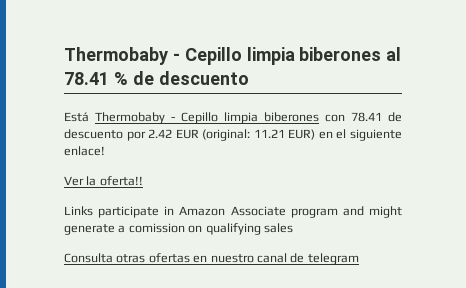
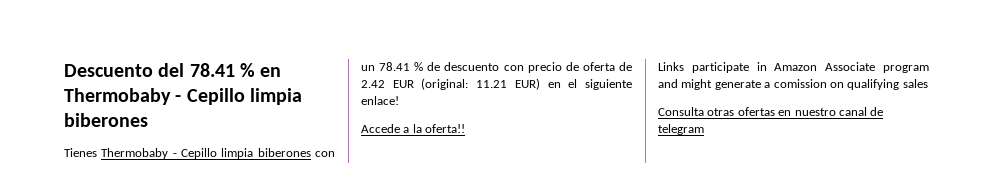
[64,47,402,65] [64,71,249,85] [64,112,89,122] Thermobaby - Cepillo limpia biberones al 78.41 % de descuento // Está -> [64,63,282,77] [64,88,302,105] [64,113,148,127] [64,148,97,157] Descuento del 78.41 % en Thermobaby - Cepillo limpia biberones // Tienes
[351,112,402,122] [64,129,146,141] 78.41 de descuento por -> [361,62,632,73] un 78.41 % de descuento con precio de oferta de
[64,176,84,186] Ver -> [361,124,410,133] Accede a

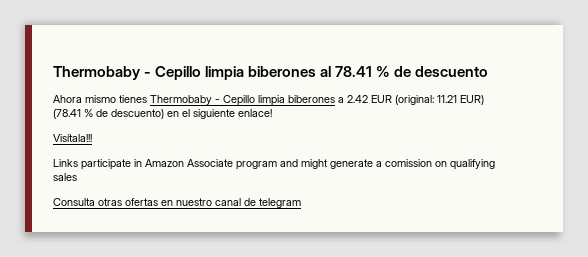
[64,63,282,77] [64,88,302,105] [64,113,148,127] [64,148,335,159] [361,62,632,73] Descuento del 78.41 % en Thermobaby - Cepillo limpia biberones // Tienes Thermobaby - Cepillo limpia biberones con un 78.41 % de descuento con precio de oferta de -> [53,66,489,80] [53,95,344,106] Thermobaby - Cepillo limpia biberones al 78.41 % de descuento // Ahora mismo tienes Thermobaby - Cepillo limpia biberones a
(540, 84) none -> [53,109,164,119] (78.41 % de descuento)
[361,124,466,133] Accede a la oferta!! -> [53,134,92,142] Visítala!!!

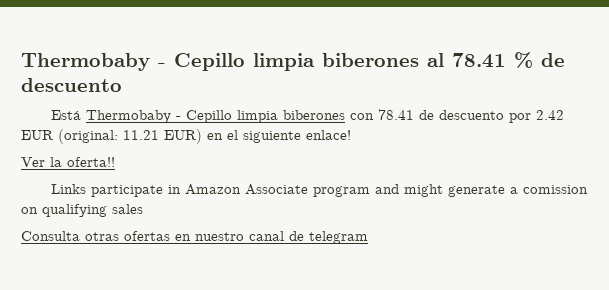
[53,95,344,106] Ahora mismo tienes Thermobaby - Cepillo limpia biberones a -> [51,109,532,123] Está Thermobaby - Cepillo limpia biberones con 78.41 de descuento por
[53,109,164,119] (78.41 % de descuento) -> (202, 136) none
[53,134,92,142] Visítala!!! -> [21,157,115,167] Ver la oferta!!

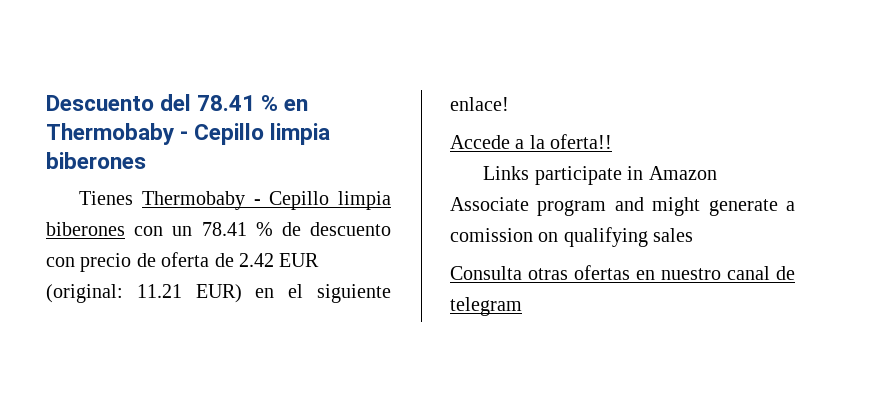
[21,52,565,71] [21,78,122,92] [51,110,82,120] Thermobaby - Cepillo limpia biberones al 78.41 % de descuento // Está -> [46,94,309,111] [46,123,331,145] [46,152,146,169] [79,191,134,205] Descuento del 78.41 % en Thermobaby - Cepillo limpia biberones // Tienes
[378,109,532,123] 78.41 de descuento por -> [172,222,392,236] [46,252,234,272] un 78.41 % de descuento con precio de oferta de
[21,157,45,167] Ver -> [450,135,525,149] Accede a

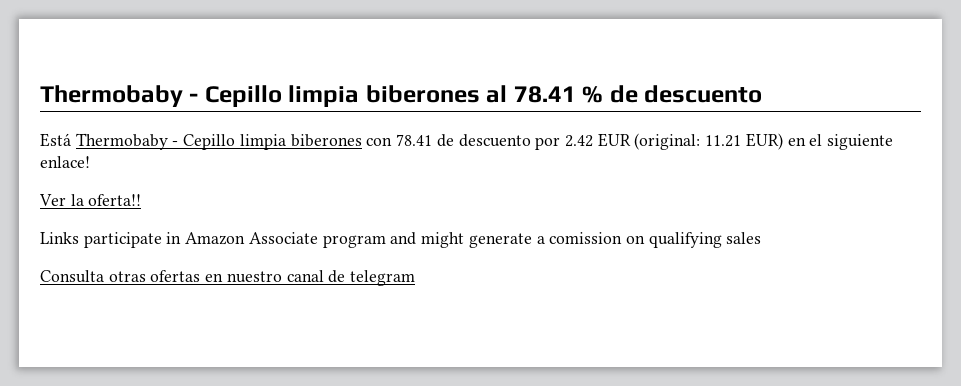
[46,94,309,111] [46,123,331,145] [46,152,146,169] [79,191,134,205] Descuento del 78.41 % en Thermobaby - Cepillo limpia biberones // Tienes -> [40,85,763,107] [40,133,71,147] Thermobaby - Cepillo limpia biberones al 78.41 % de descuento // Está
[172,222,392,236] [46,252,234,272] un 78.41 % de descuento con precio de oferta de -> [396,134,561,150] 78.41 de descuento por
[450,135,525,149] Accede a -> [39,194,66,206] Ver

